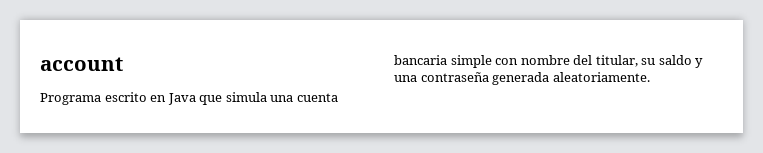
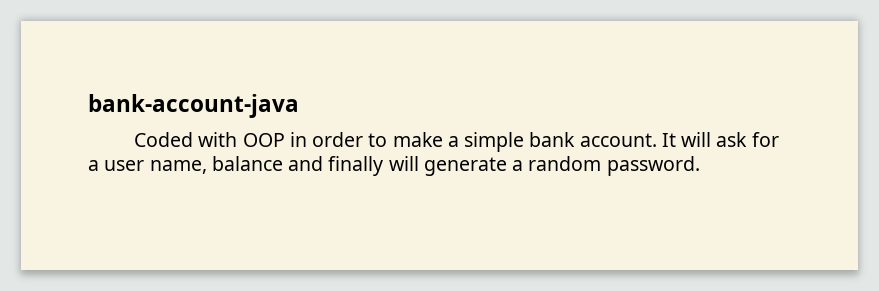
[40,57,123,71] [40,92,338,105] [394,55,704,68] [394,72,650,85] account // Programa escrito en Java que simula una cuenta bancaria simple con nombre del titular, su saldo y una contraseña generada aleatoriamente. -> [88,94,299,118] [134,132,779,152] [88,156,700,176] bank-account-java // Coded with OOP in order to make a simple bank account. It will ask for a user name, balance and finally will generate a random password.

